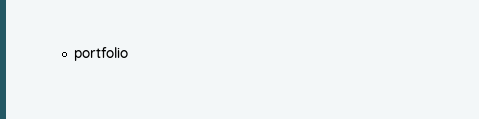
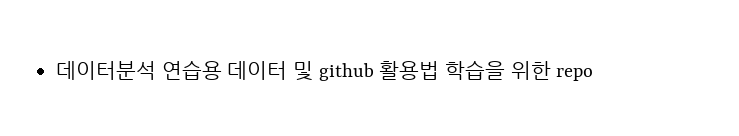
[73,47,128,61] portfolio -> [56,60,594,81] 데이터분석 연습용 데이터 및 github 활용법 학습을 위한 repo

